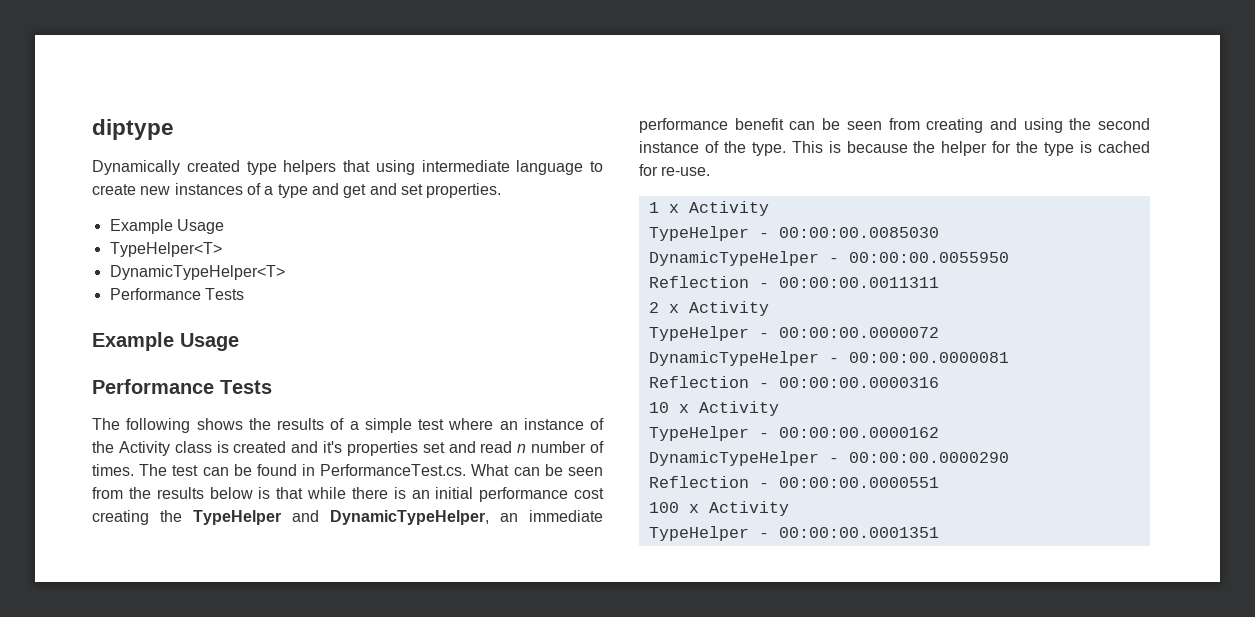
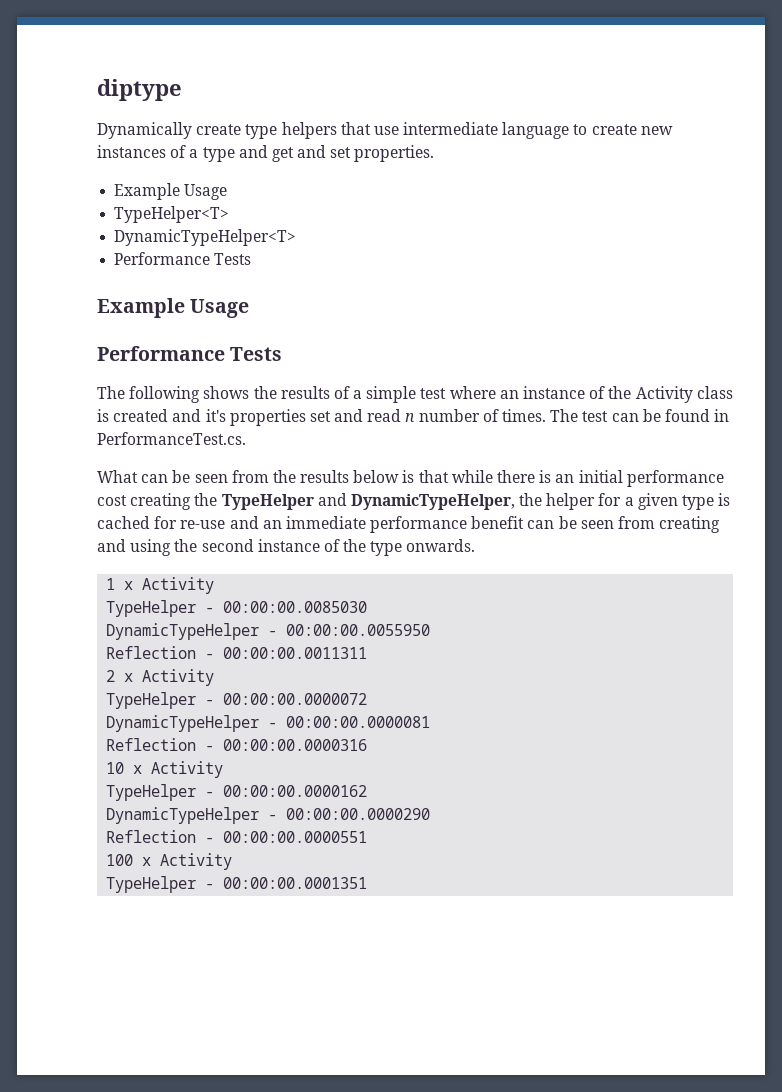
[186,160,240,172] created -> [196,124,242,135] create
[375,160,415,175] using -> [373,126,399,135] use
(467, 470) none -> (246, 438) //
(489, 517) none -> [519,493,731,510] [97,516,259,529] the helper for a given type is cached for re-use and
[751,141,1150,156] [639,164,711,176] type. This is because the helper for the type is cached for re-use. -> [370,539,476,556] type onwards.

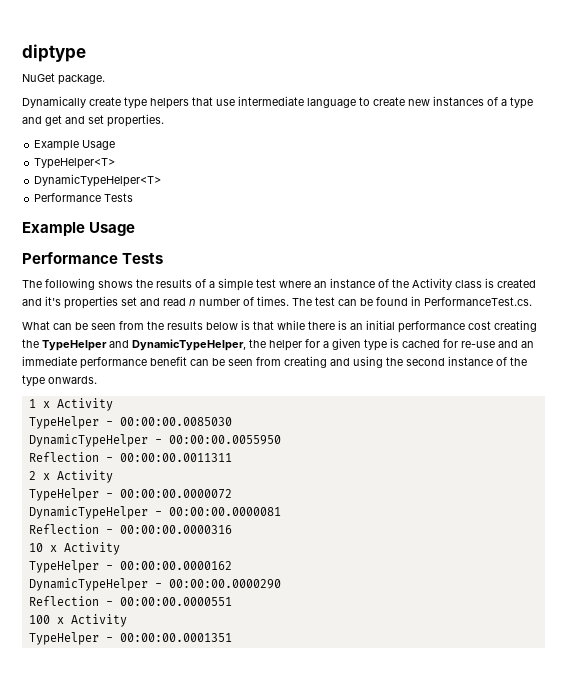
(182, 90) none -> [22,73,105,85] // NuGet package.

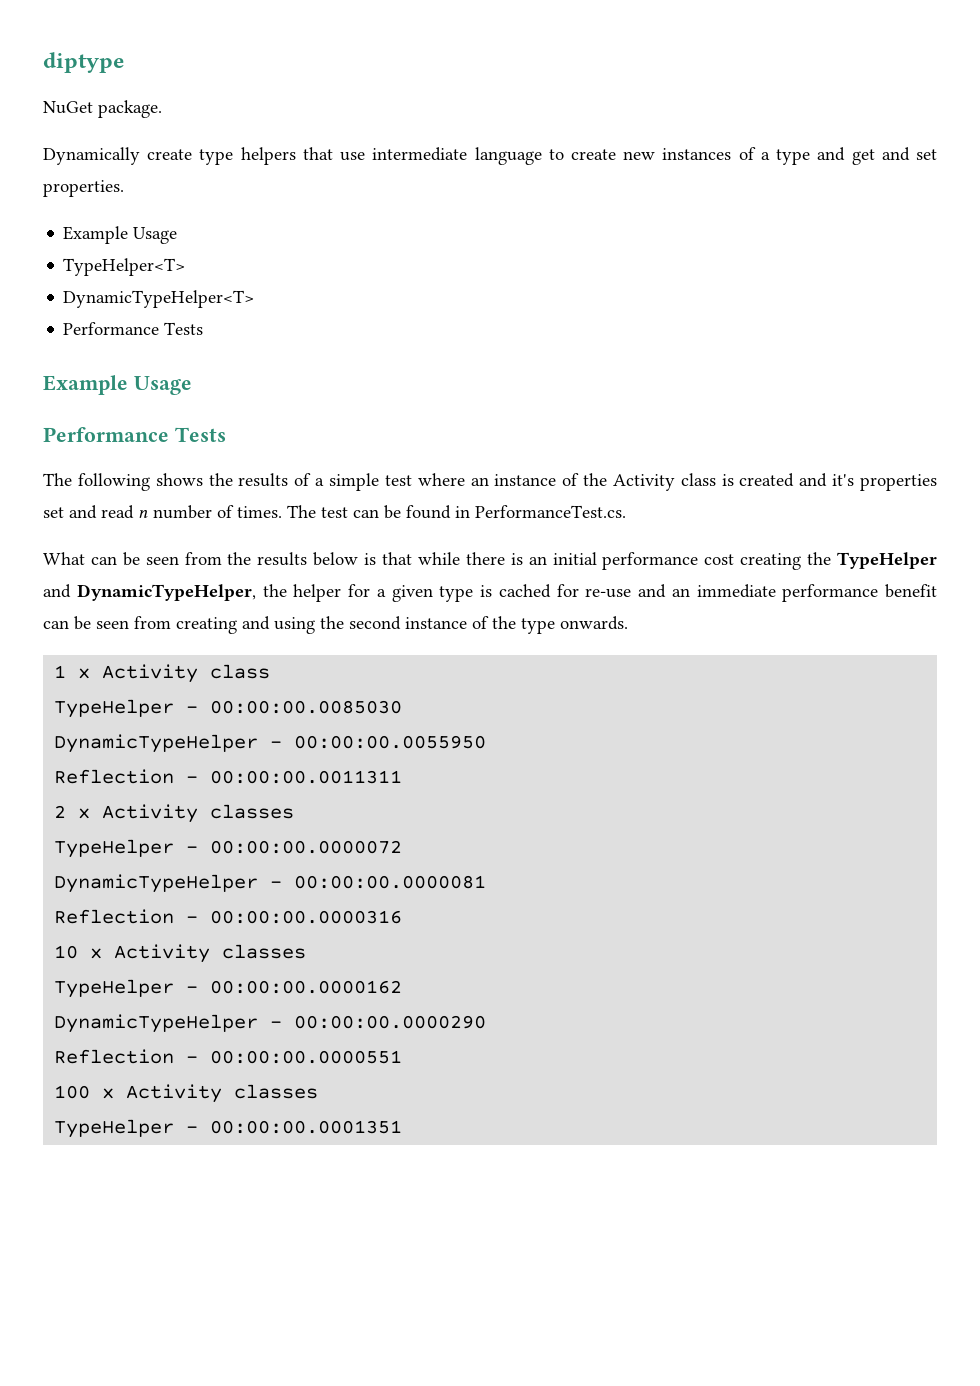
(113, 404) none -> [210,664,271,679] class
(113, 476) none -> [210,804,295,819] classes
(120, 548) none -> [222,944,307,959] classes
(127, 620) none -> [234,1084,319,1099] classes

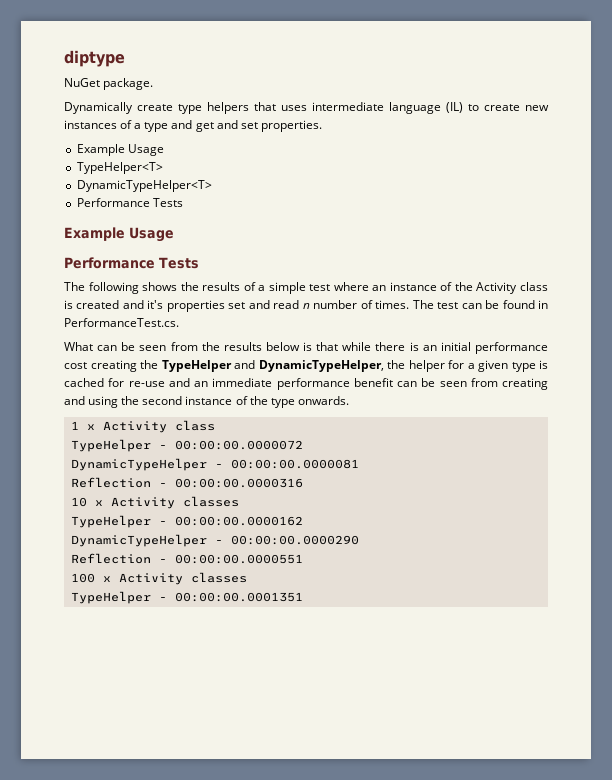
[340,152,366,161] use -> [281,105,307,111] uses
(542, 156) none -> [446,102,463,113] (IL)
[54,699,403,718] [54,734,487,753] [54,769,403,784] [54,804,295,823] // TypeHelper - 00:00:00.0085030 // DynamicTypeHelper - 00:00:00.0055950 // Reflection - 00:00:00.0011311 // 2 x Activity classes -> (215, 425) none

